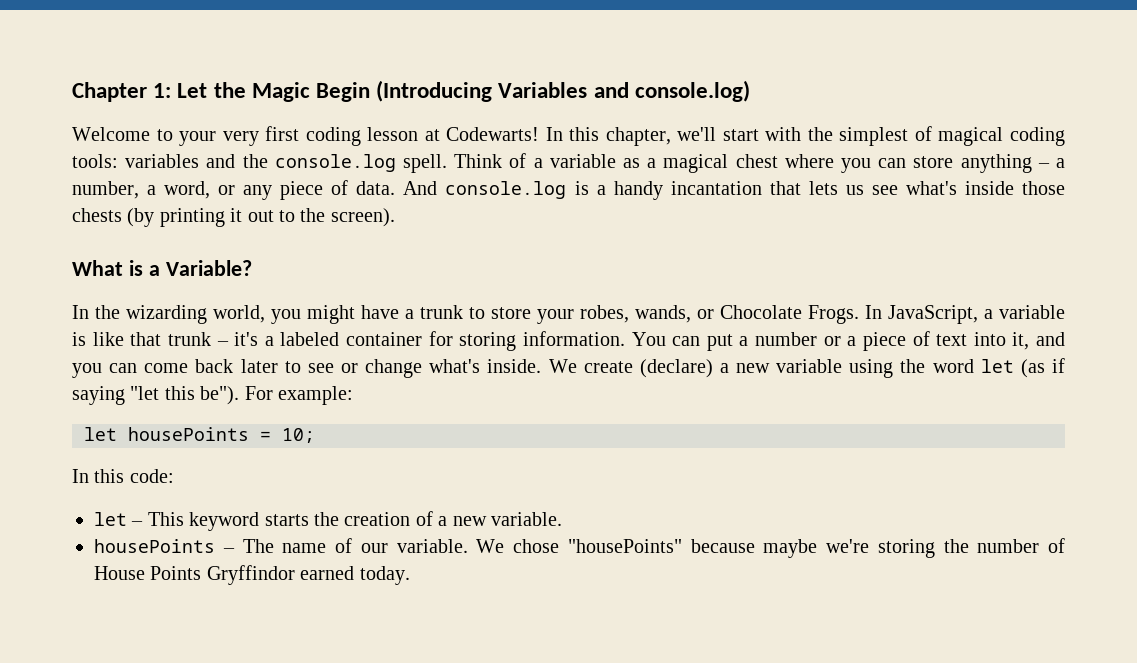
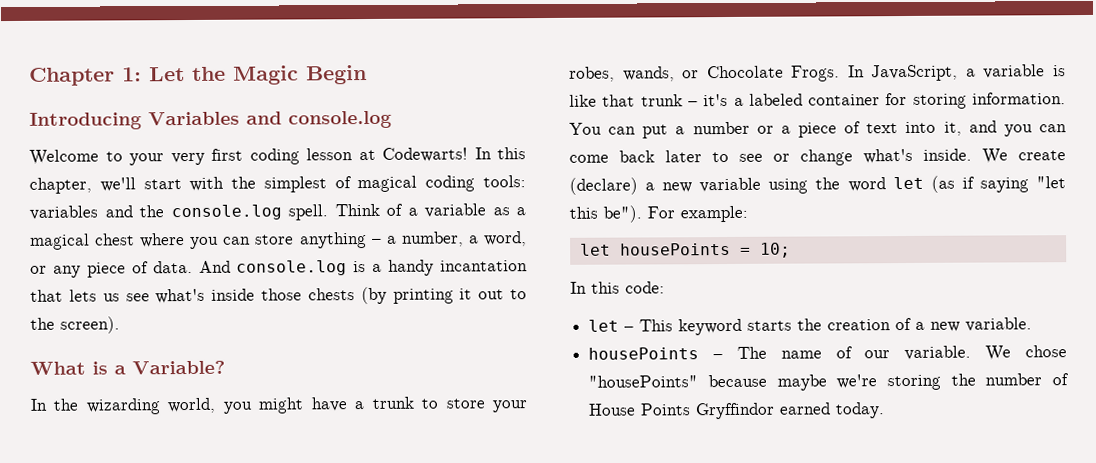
[376,80,493,102] (Introducing -> [29,112,142,130] // Introducing
[634,80,750,102] console.log) -> [288,110,392,129] console.log

